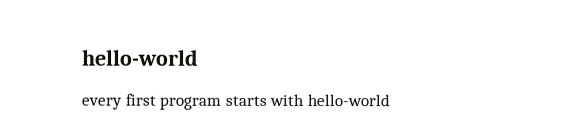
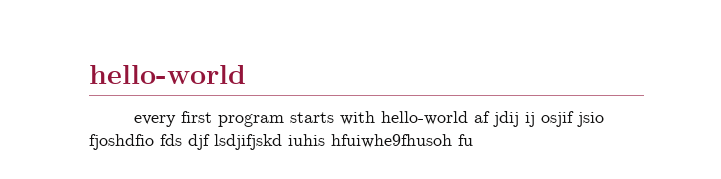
(390, 100) none -> [474,111,605,127] [89,134,473,150] af jdij ij osjif jsio fjoshdfio fds djf lsdjifjskd iuhis hfuiwhe9fhusoh fu

